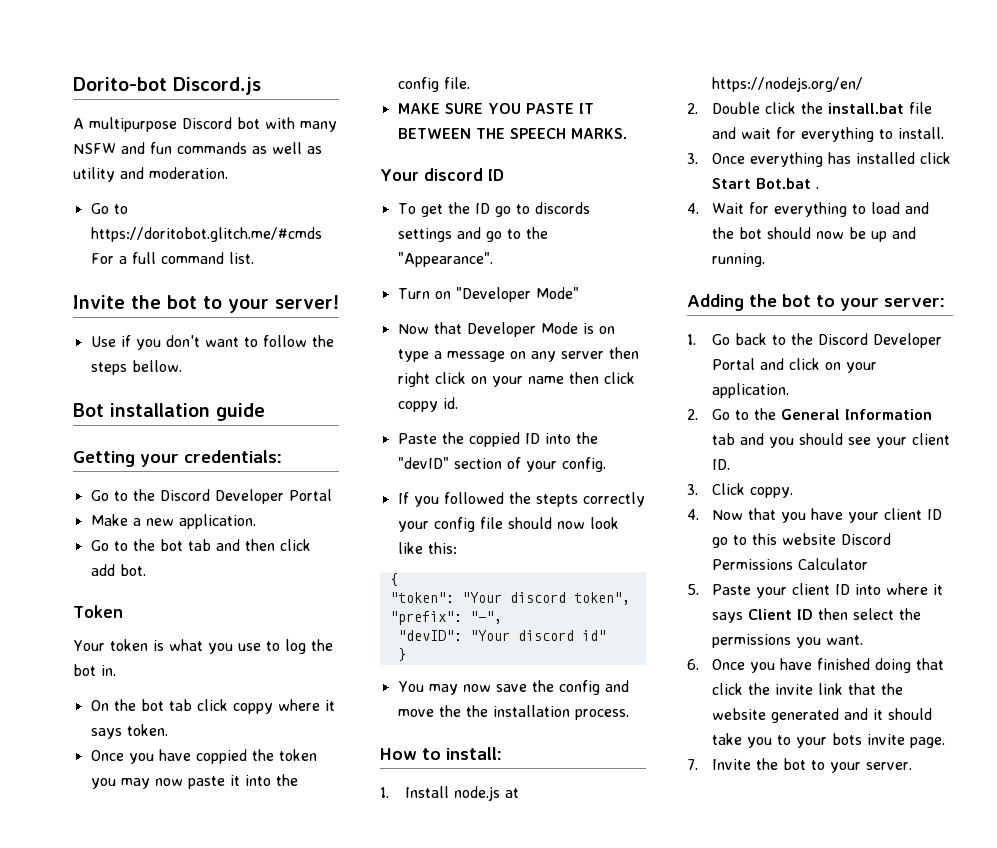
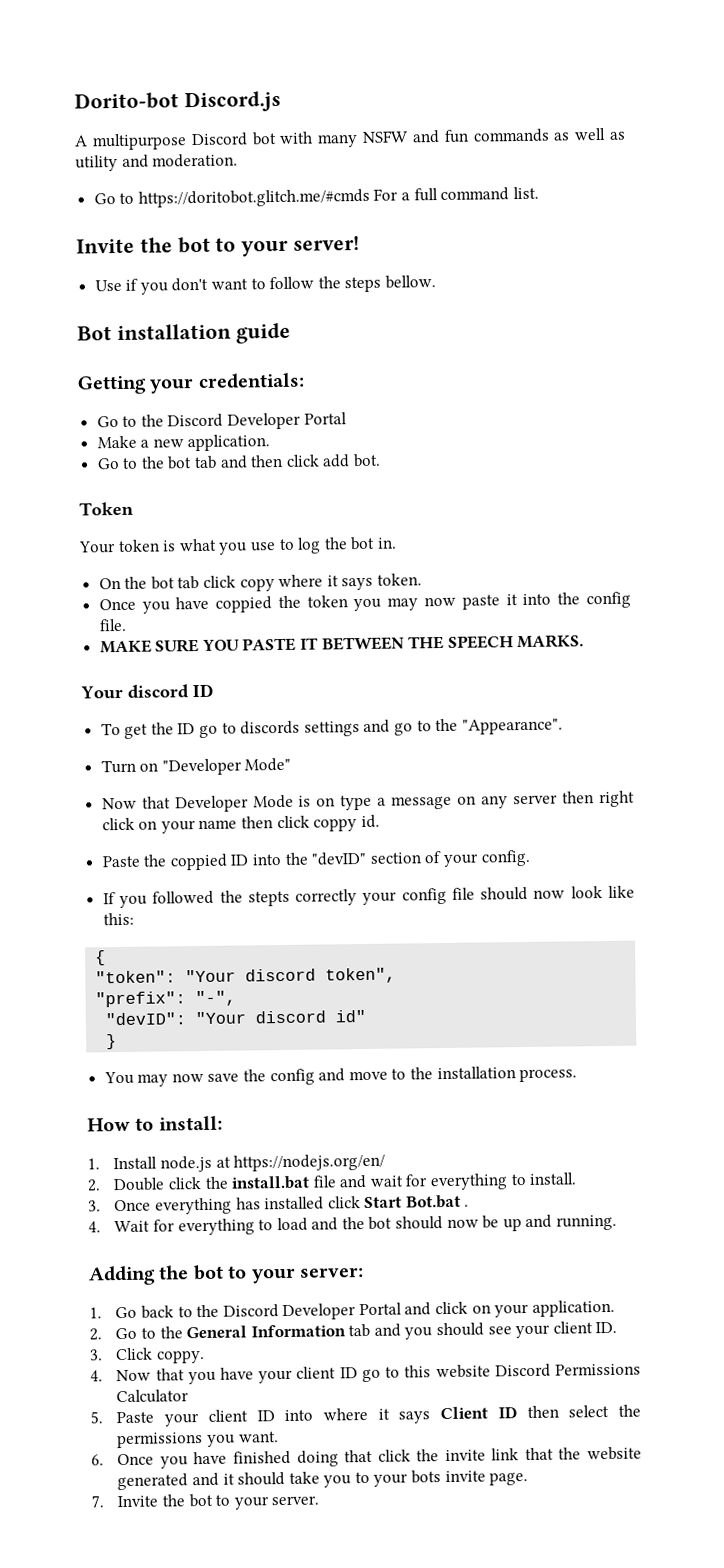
[232,703,273,714] coppy -> [239,578,275,592] copy
[438,705,461,717] the -> [391,1068,407,1080] to

